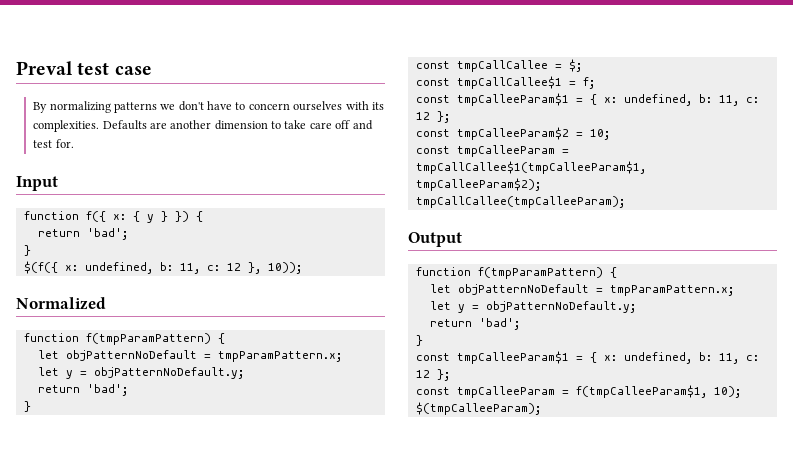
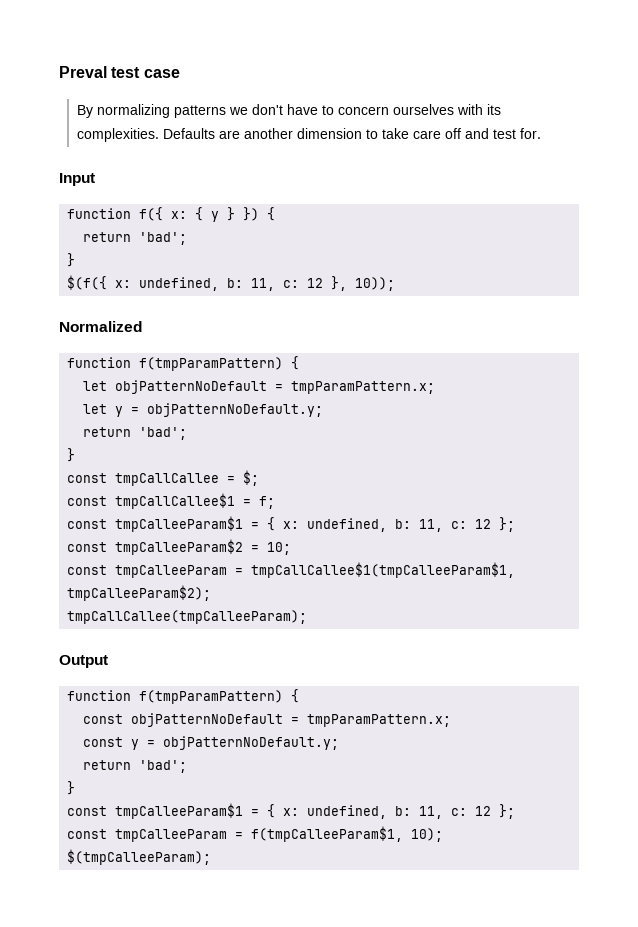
[429,284,734,296] [429,301,451,310] let objPatternNoDefault = tmpParamPattern.x; // let -> [83,713,452,727] [83,737,124,747] const objPatternNoDefault = tmpParamPattern.x; // const

